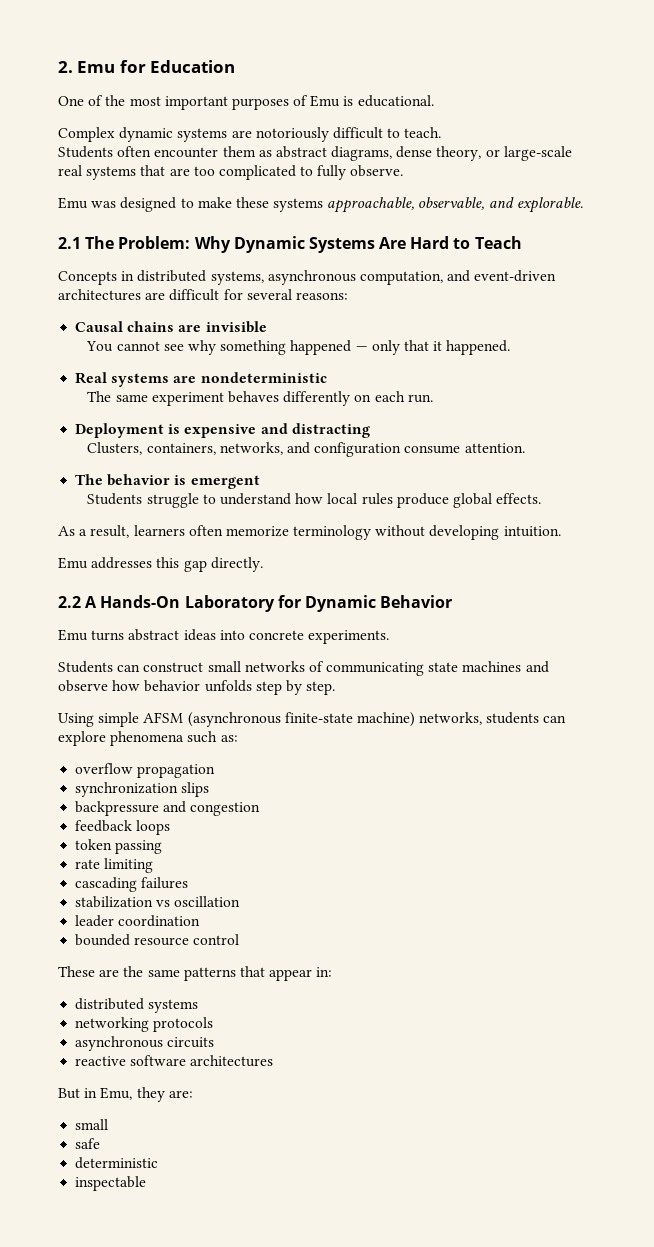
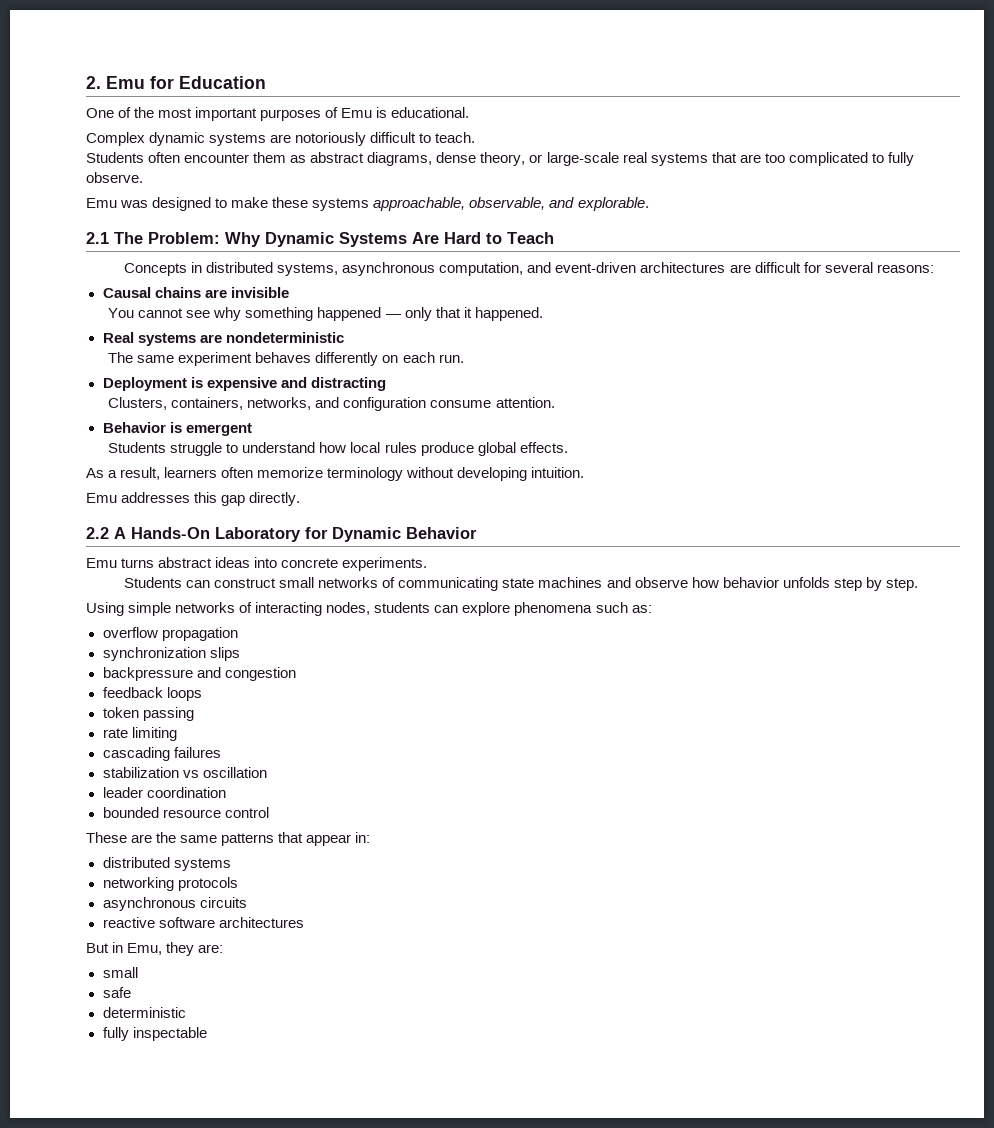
[75,474,171,486] The behavior -> [102,422,166,433] Behavior
[143,712,483,727] AFSM (asynchronous finite-state machine) networks, -> [175,602,371,616] networks of interacting nodes,
(159, 1163) none -> [102,1027,129,1041] fully

